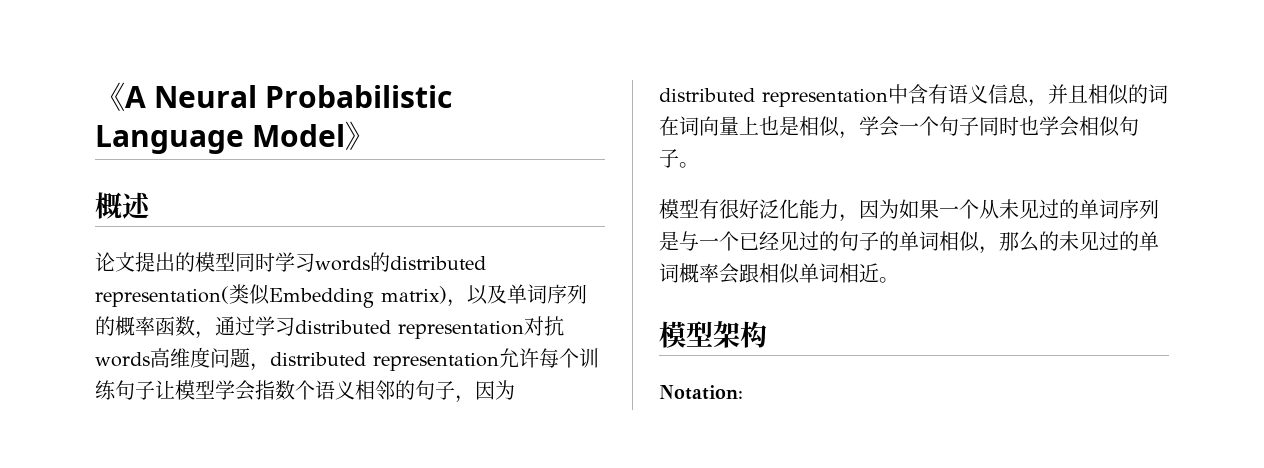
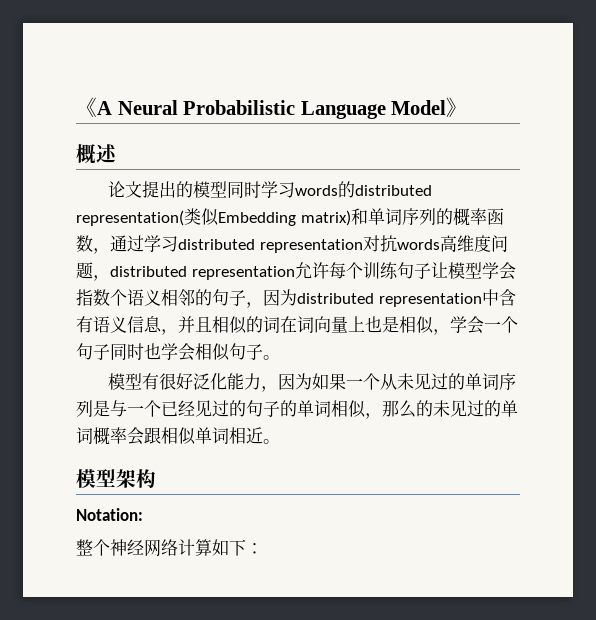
[447,285,507,307] ，以及 -> [350,208,368,225] 和
(743, 392) none -> [76,539,263,557] // 整个神经网络计算如下：

